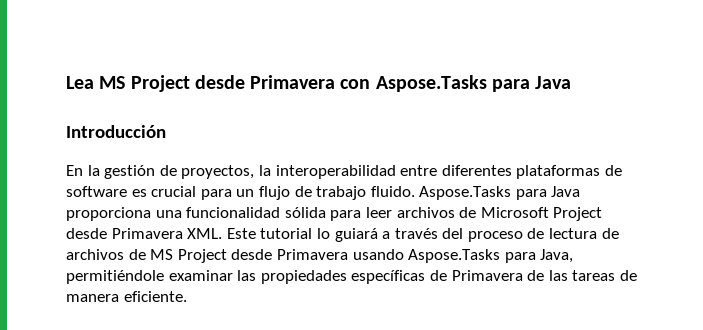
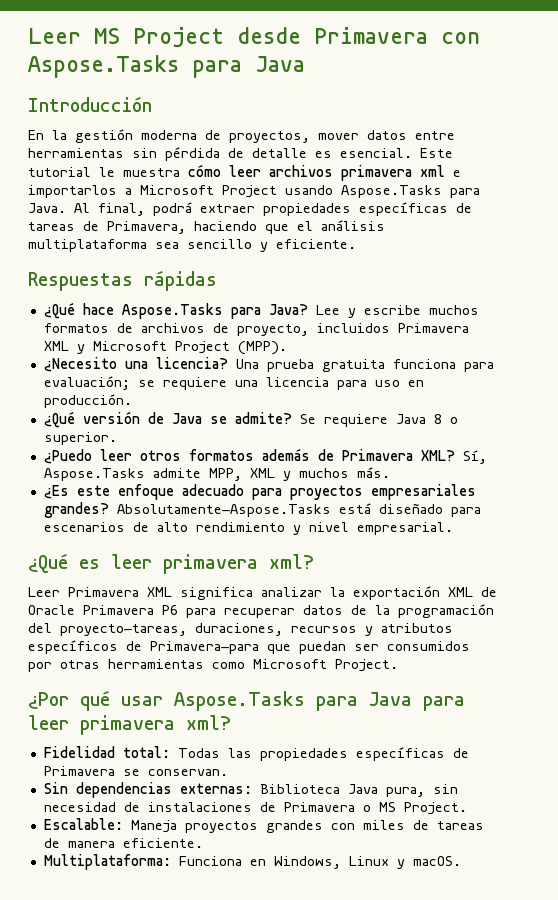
[66,76,94,89] Lea -> [28,28,81,44] Leer
(156, 172) none -> [141,130,197,140] moderna
[258,165,622,179] [66,186,581,200] [66,207,603,221] [66,228,619,242] [66,249,574,263] [66,270,233,284] la interoperabilidad entre diferentes plataformas de software es crucial para un flujo de trabajo fluido. Aspose.Tasks para Java proporciona una funcionalidad sólida para leer archivos de Microsoft Project desde Primavera XML. Este tutorial lo guiará a través del proceso de lectura de archivos de MS Project desde Primavera usando Aspose.Tasks para Java, permitiéndole examinar -> [318,130,455,140] [28,147,453,161] [28,164,461,181] [28,185,480,198] [28,202,472,216] [28,220,385,234] [28,239,356,252] [28,270,217,291] [43,302,479,319] [43,323,469,336] [43,341,287,355] [43,357,494,372] [43,376,424,390] [43,394,132,408] [43,411,458,428] [43,432,117,445] [43,448,487,464] [43,467,390,481] [43,484,476,500] [43,502,481,518] [43,522,453,535] [28,553,314,574] [28,586,497,600] [28,604,494,618] [28,623,453,636] [28,640,470,654] [28,659,398,672] [28,690,465,711] [28,715,231,735] [43,746,220,758] mover datos entre herramientas sin pérdida de detalle es esencial. Este tutorial le muestra cómo leer archivos primavera xml e importarlos a Microsoft Project usando Aspose.Tasks para Java. Al final, podrá extraer propiedades específicas de tareas de Primavera, haciendo que el análisis multiplataforma sea sencillo y eficiente. // Respuestas rápidas // ¿Qué hace Aspose.Tasks para Java? Lee y escribe muchos formatos de archivos de proyecto, incluidos Primavera XML y Microsoft Project (MPP). // ¿Necesito una licencia? Una prueba gratuita funciona para evaluación; se requiere una licencia para uso en producción. // ¿Qué versión de Java se admite? Se requiere Java 8 o superior. // ¿Puedo leer otros formatos además de Primavera XML? Sí, Aspose.Tasks admite MPP, XML y muchos más. // ¿Es este enfoque adecuado para proyectos empresariales grandes? Absolutamente—Aspose.Tasks está diseñado para escenarios de alto rendimiento y nivel empresarial. // ¿Qué es leer primavera xml? // Leer Primavera XML significa analizar la exportación XML de Oracle Primavera P6 para recuperar datos de la programación del proyecto—tareas, duraciones, recursos y atributos específicos de Primavera—para que puedan ser consumidos por otras herramientas como Microsoft Project. // ¿Por qué usar Aspose.Tasks para Java para leer primavera xml? // Fidelidad total: Todas
[527,270,637,281] [66,291,187,302] de las tareas de manera eficiente. -> [122,769,228,776] [43,782,458,798] [43,802,467,815] [43,818,484,833] [43,838,203,848] [43,854,461,870] se conservan. // Sin dependencias externas: Biblioteca Java pura, sin necesidad de instalaciones de Primavera o MS Project. // Escalable: Maneja proyectos grandes con miles de tareas de manera eficiente. // Multiplataforma: Funciona en Windows, Linux y macOS.

